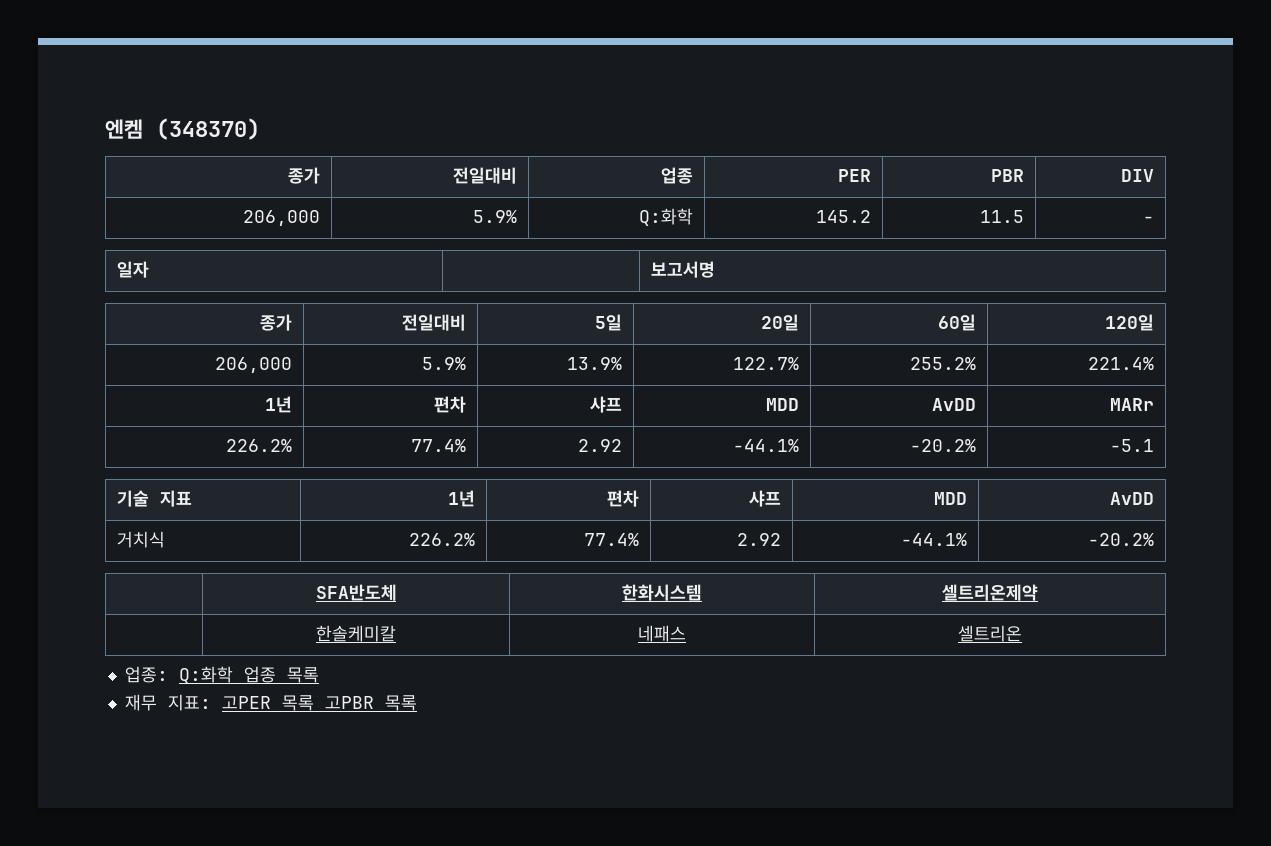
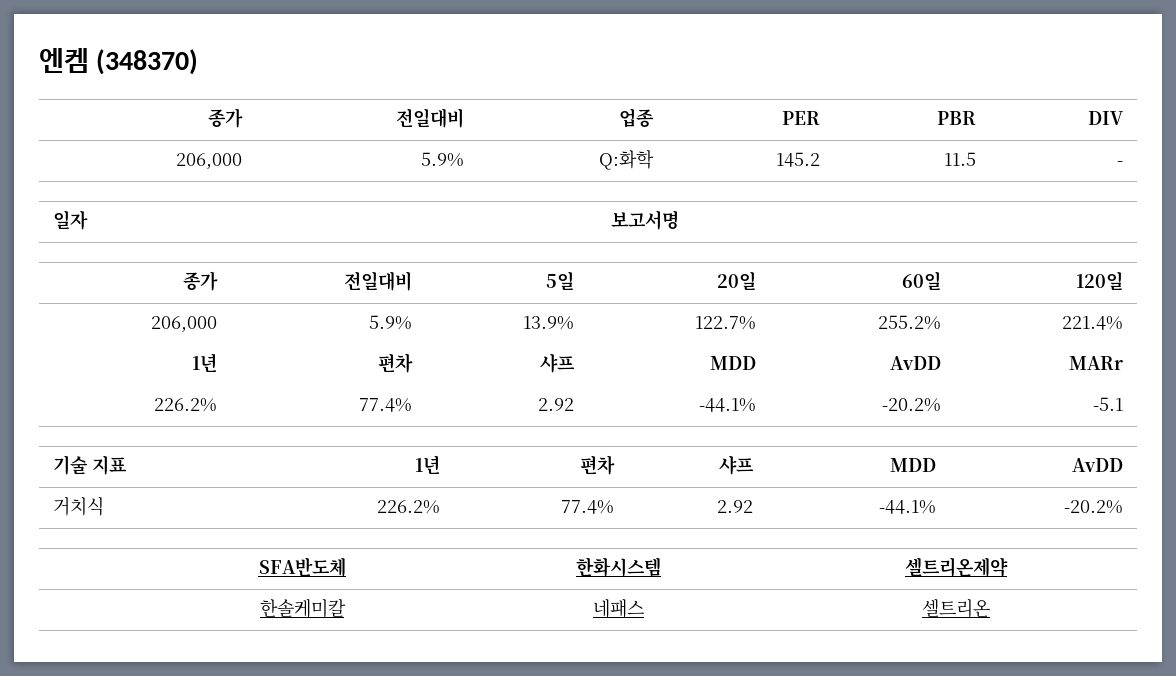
[124,666,319,684] [124,694,417,711] // 업종: Q:화학 업종 목록 // 재무 지표: 고PER 목록 고PBR 목록 -> (990, 608) none

